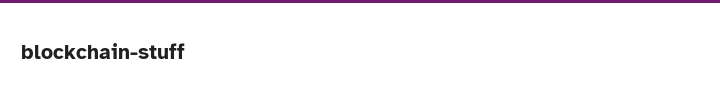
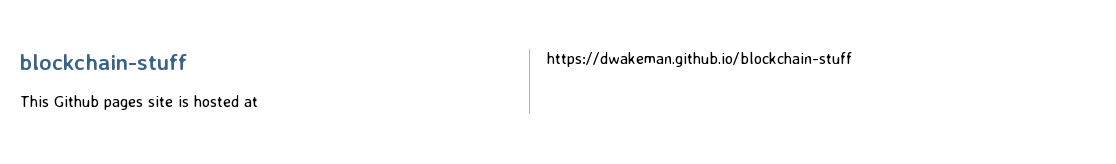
(185, 51) none -> [20,95,258,110] [547,52,852,67] // This Github pages site is hosted at https://dwakeman.github.io/blockchain-stuff

